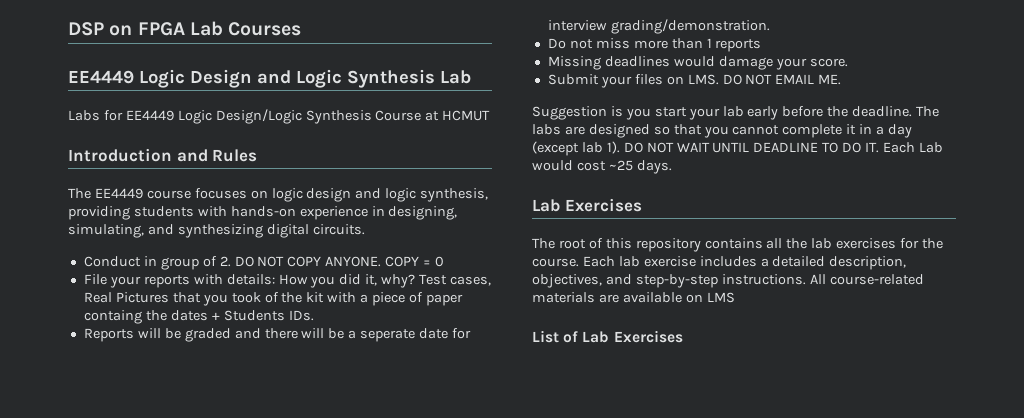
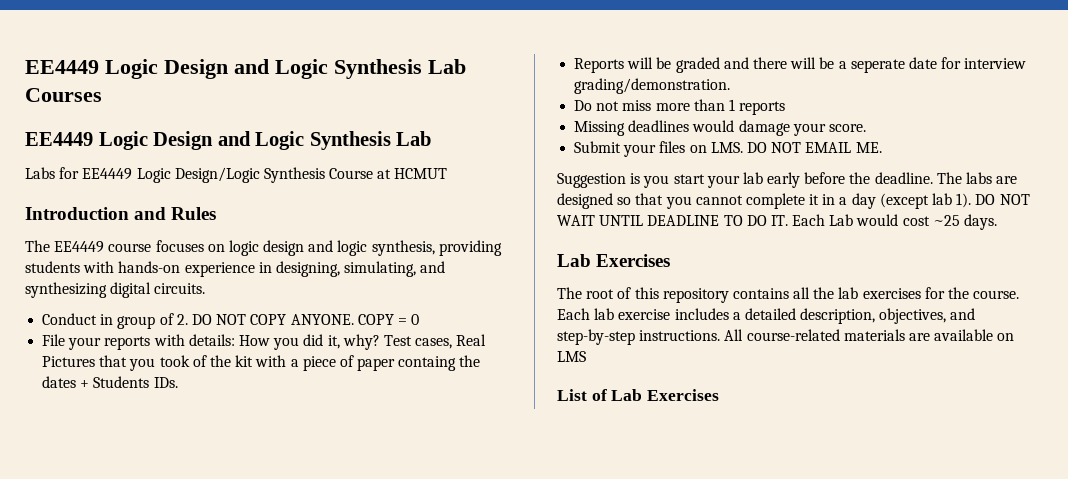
[68,22,185,36] DSP on FPGA -> [25,59,422,79] EE4449 Logic Design and Logic Synthesis

